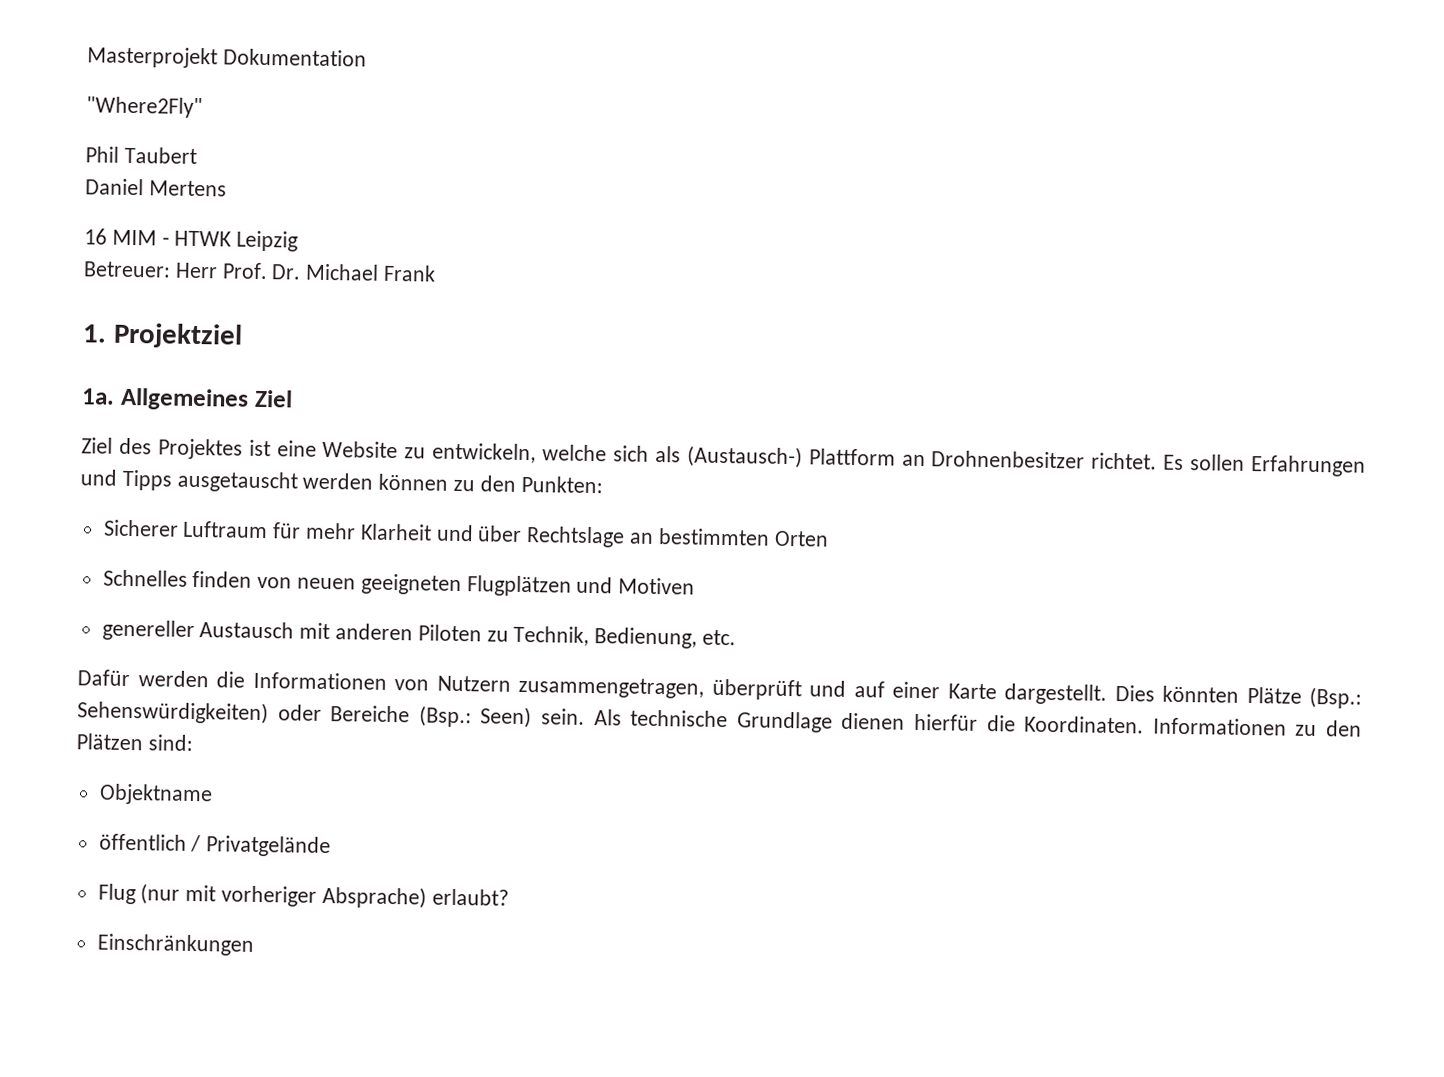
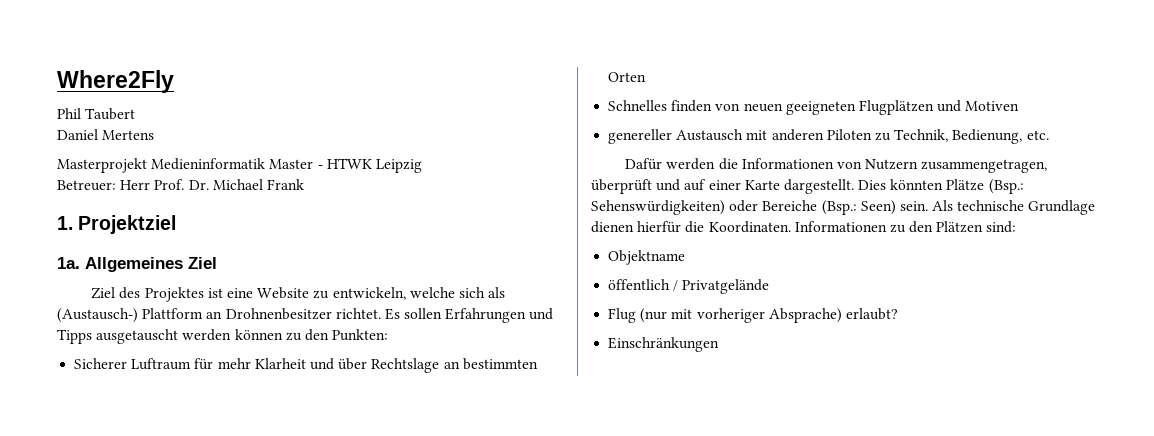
[87,46,367,69] [86,96,203,119] Masterprojekt Dokumentation // "Where2Fly" -> [57,70,174,93] Where2Fly
[84,228,157,246] 16 MIM -> [57,158,314,173] Masterprojekt Medieninformatik Master

